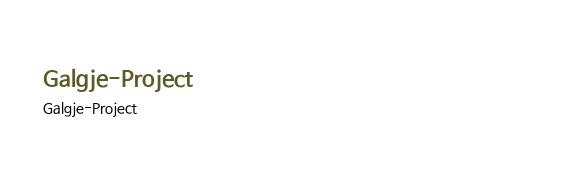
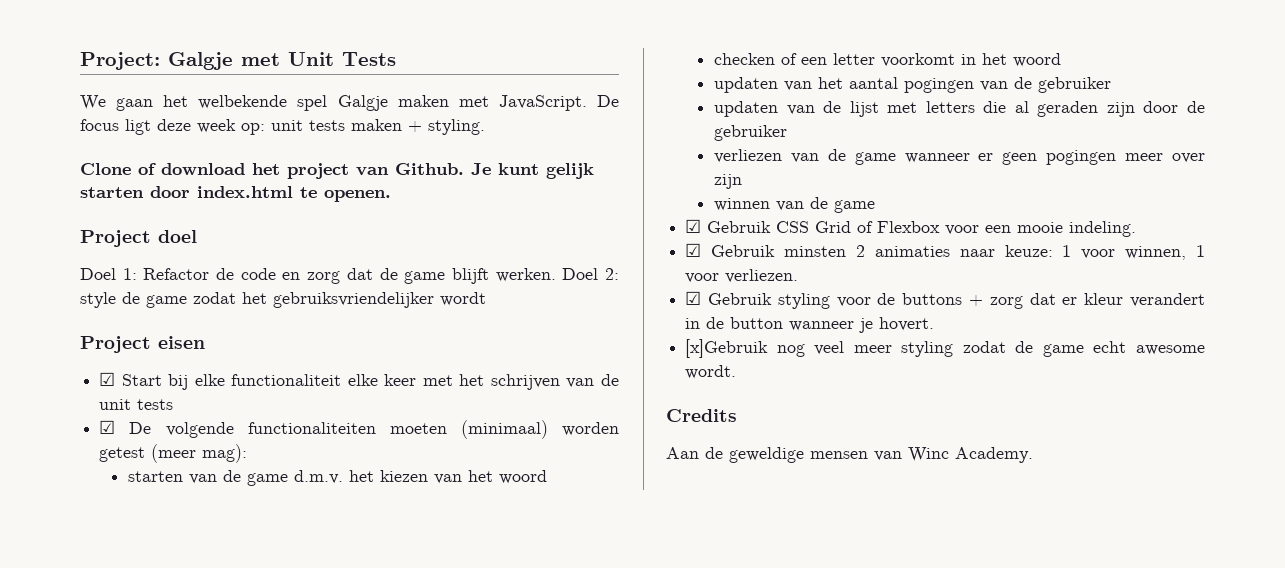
[43,68,193,93] [43,102,137,118] Galgje-Project // Galgje-Project -> [80,52,396,70] [80,95,619,111] [80,119,485,135] [80,163,594,179] [80,186,391,202] [80,230,197,247] [80,268,619,284] [80,292,486,308] [80,336,205,353] [99,372,619,390] [99,399,174,410] [99,420,619,439] [99,444,248,463] [128,470,548,486] [714,53,1062,67] [714,77,1112,93] [714,101,1205,117] [714,125,788,141] [714,149,1205,165] [714,174,743,189] [714,197,876,213] [685,219,1137,237] [685,243,1205,260] [685,269,799,283] [685,291,1205,309] [685,317,935,333] [685,339,1205,358] [685,365,737,379] [666,409,737,422] [666,447,1033,463] Project: Galgje met Unit Tests // We gaan het welbekende spel Galgje maken met JavaScript. De focus ligt deze week op: unit tests maken + styling. // Clone of download het project van Github. Je kunt gelijk starten door index.html te openen. // Project doel // Doel 1: Refactor de code en zorg dat de game blijft werken. Doel 2: style de game zodat het gebruiksvriendelijker wordt // Project eisen // ☑ Start bij elke functionaliteit elke keer met het schrijven van de unit tests // ☑ De volgende functionaliteiten moeten (minimaal) worden getest (meer mag): // starten van de game d.m.v. het kiezen van het woord // checken of een letter voorkomt in het woord // updaten van het aantal pogingen van de gebruiker // updaten van de lijst met letters die al geraden zijn door de gebruiker // verliezen van de game wanneer er geen pogingen meer over zijn // winnen van de game // ☑ Gebruik CSS Grid of Flexbox voor een mooie indeling. // ☑ Gebruik minsten 2 animaties naar keuze: 1 voor winnen, 1 voor verliezen. // ☑ Gebruik styling voor de buttons + zorg dat er kleur verandert in de button wanneer je hovert. // [x]Gebruik nog veel meer styling zodat de game echt awesome wordt. // Credits // Aan de geweldige mensen van Winc Academy.

